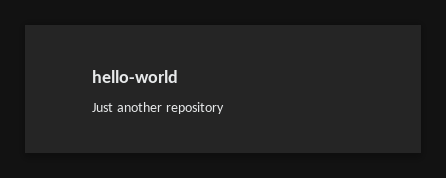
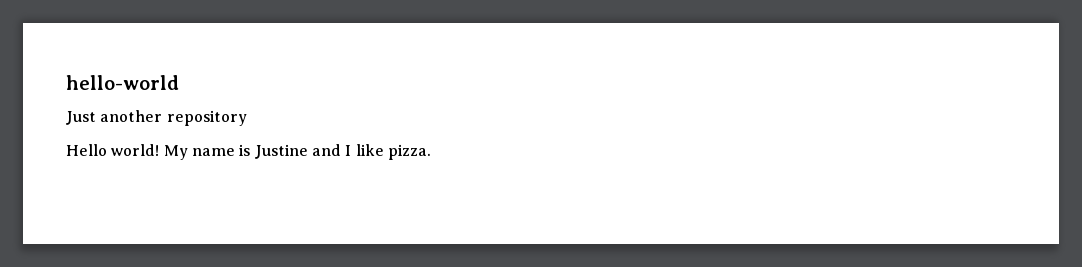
(224, 108) none -> [66,144,431,160] // Hello world! My name is Justine and I like pizza.

